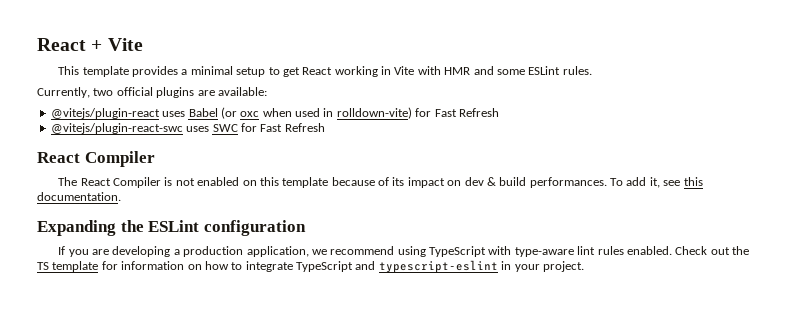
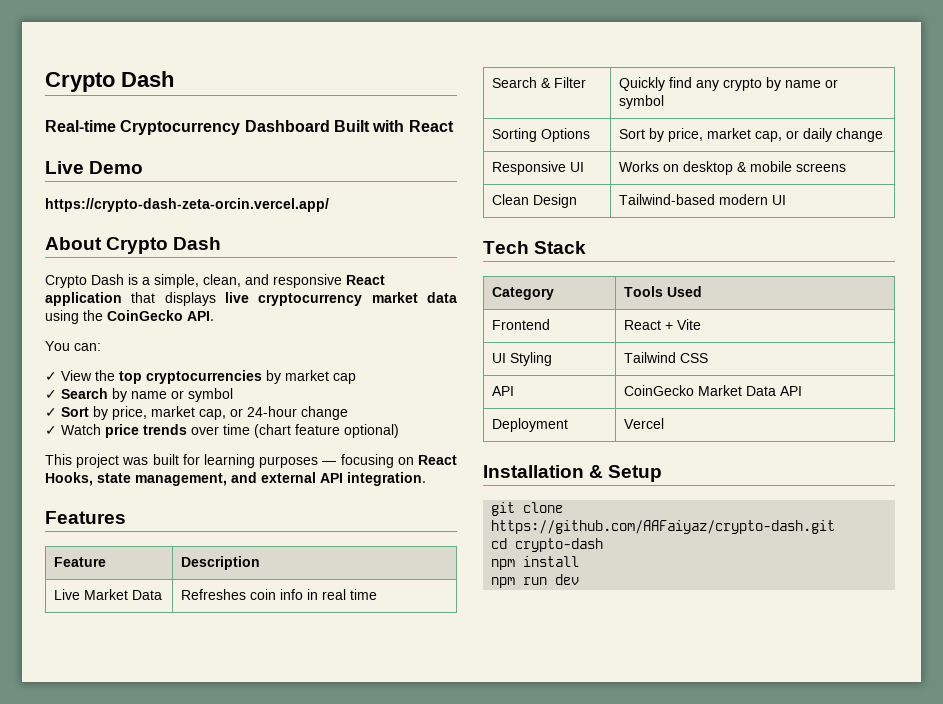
[37,38,143,51] [58,66,592,77] [37,87,267,98] [50,107,499,119] [50,123,325,134] [37,151,155,167] [58,177,703,188] [37,192,121,201] [37,220,306,236] [58,246,750,257] [37,260,584,273] React + Vite // This template provides a minimal setup to get React working in Vite with HMR and some ESLint rules. // Currently, two official plugins are available: // @vitejs/plugin-react uses Babel (or oxc when used in rolldown-vite) for Fast Refresh // @vitejs/plugin-react-swc uses SWC for Fast Refresh // React Compiler // The React Compiler is not enabled on this template because of its impact on dev & build performances. To add it, see this documentation. // Expanding the ESLint configuration // If you are developing a production application, we recommend using TypeScript with type-aware lint rules enabled. Check out the TS template for information on how to integrate TypeScript and typescript-eslint in your project. -> [45,71,174,92] [45,120,454,135] [45,161,144,174] [45,198,329,212] [45,237,222,254] [45,274,385,288] [45,292,457,306] [45,310,214,324] [45,341,101,351] [45,370,356,384] [45,388,233,402] [45,406,348,420] [45,424,399,438] [45,454,457,468] [45,472,426,486] [45,511,126,524] [54,557,107,567] [181,556,261,570] [54,589,163,600] [181,589,378,600] [492,77,587,88] [619,77,839,91] [619,95,665,109] [492,128,591,142] [619,128,884,142] [492,161,585,175] [619,161,847,175] [492,194,578,208] [619,194,787,205] [483,241,587,254] [492,287,555,300] [624,286,703,297] [492,319,551,330] [624,319,702,330] [492,352,553,366] [624,352,709,363] [492,386,515,396] [624,385,803,396] [492,418,569,432] [624,418,665,429] [483,465,663,482] [491,502,564,516] [491,520,836,534] [491,538,604,552] [491,556,580,570] [491,574,580,588] Crypto Dash // Real-time Cryptocurrency Dashboard Built with React // Live Demo // https://crypto-dash-zeta-orcin.vercel.app/ // About Crypto Dash // Crypto Dash is a simple, clean, and responsive React application that displays live cryptocurrency market data using the CoinGecko API. // You can: // ✓ View the top cryptocurrencies by market cap // ✓ Search by name or symbol // ✓ Sort by price, market cap, or 24-hour change // ✓ Watch price trends over time (chart feature optional) // This project was built for learning purposes — focusing on React Hooks, state management, and external API integration. // Features // Feature | Description // Live Market Data | Refreshes coin info in real time // Search & Filter | Quickly find any crypto by name or symbol // Sorting Options | Sort by price, market cap, or daily change // Responsive UI | Works on desktop & mobile screens // Clean Design | Tailwind-based modern UI // Tech Stack // Category | Tools Used // Frontend | React + Vite // UI Styling | Tailwind CSS // API | CoinGecko Market Data API // Deployment | Vercel // Installation & Setup // git clone https://github.com/AAFaiyaz/crypto-dash.git // cd crypto-dash // npm install // npm run dev

